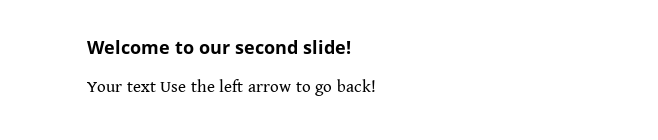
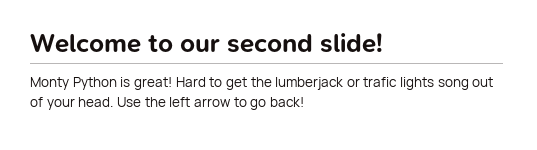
[87,82,156,92] Your text -> [30,77,494,90] [30,97,114,110] Monty Python is great! Hard to get the lumberjack or trafic lights song out of your head.

